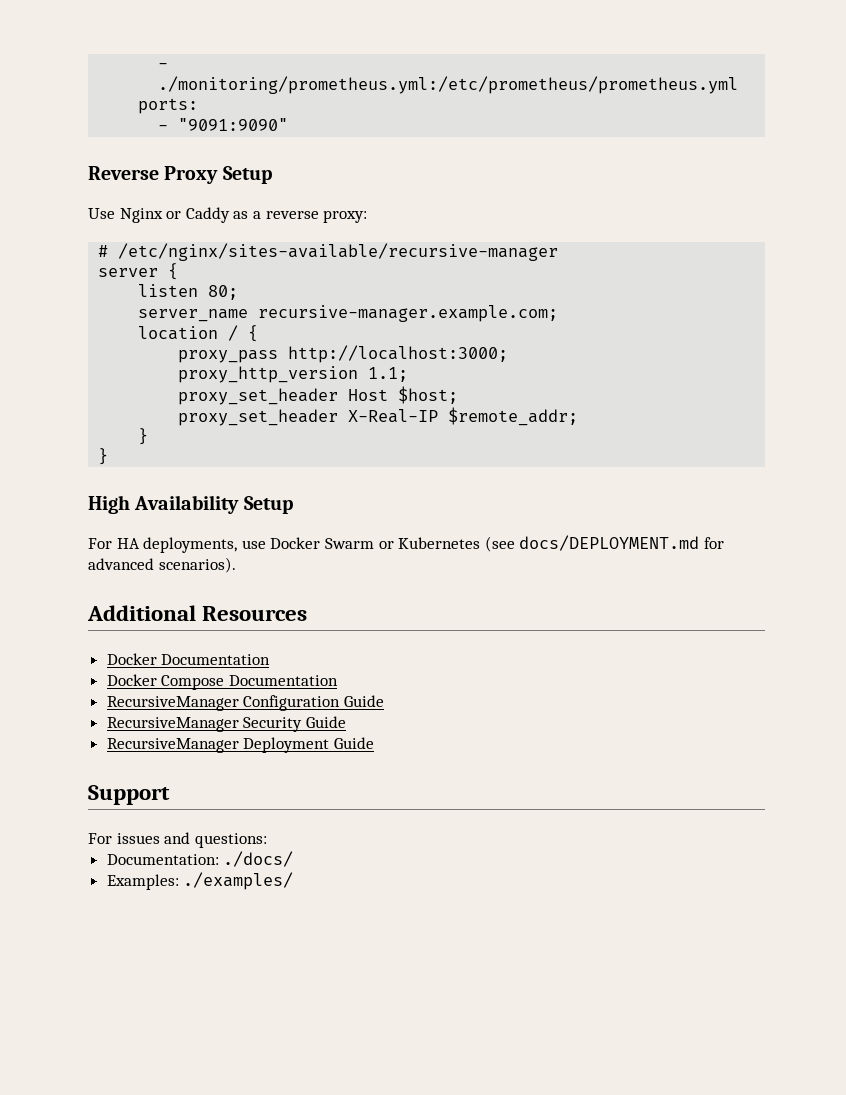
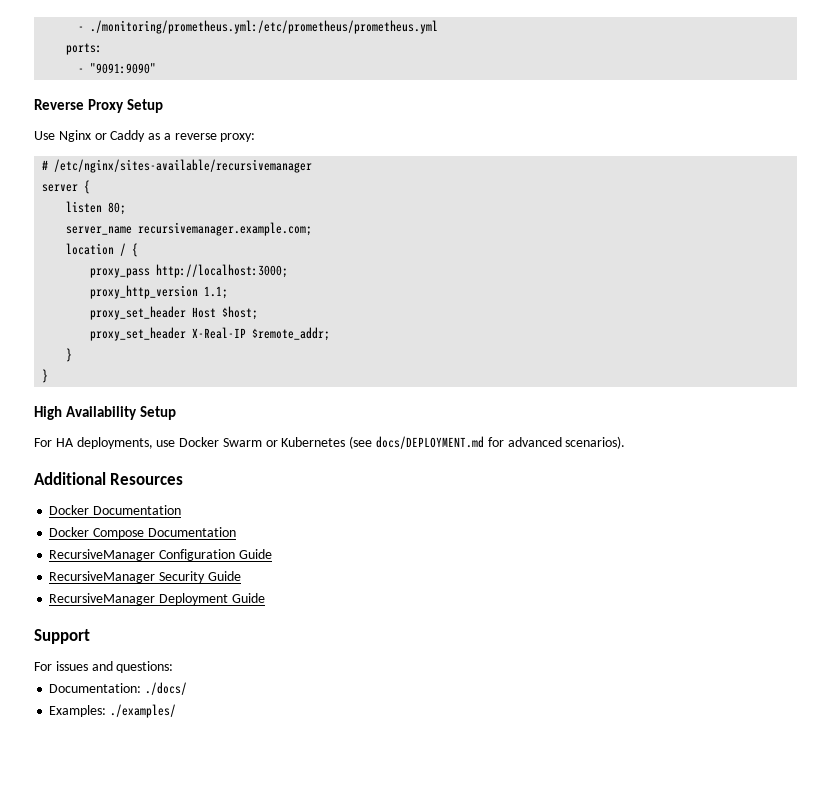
[118,243,559,261] /etc/nginx/sites-available/recursive-manager -> [54,159,313,173] /etc/nginx/sites-available/recursivemanager
[258,305,559,322] recursive-manager.example.com; -> [138,222,313,236] recursivemanager.example.com;

